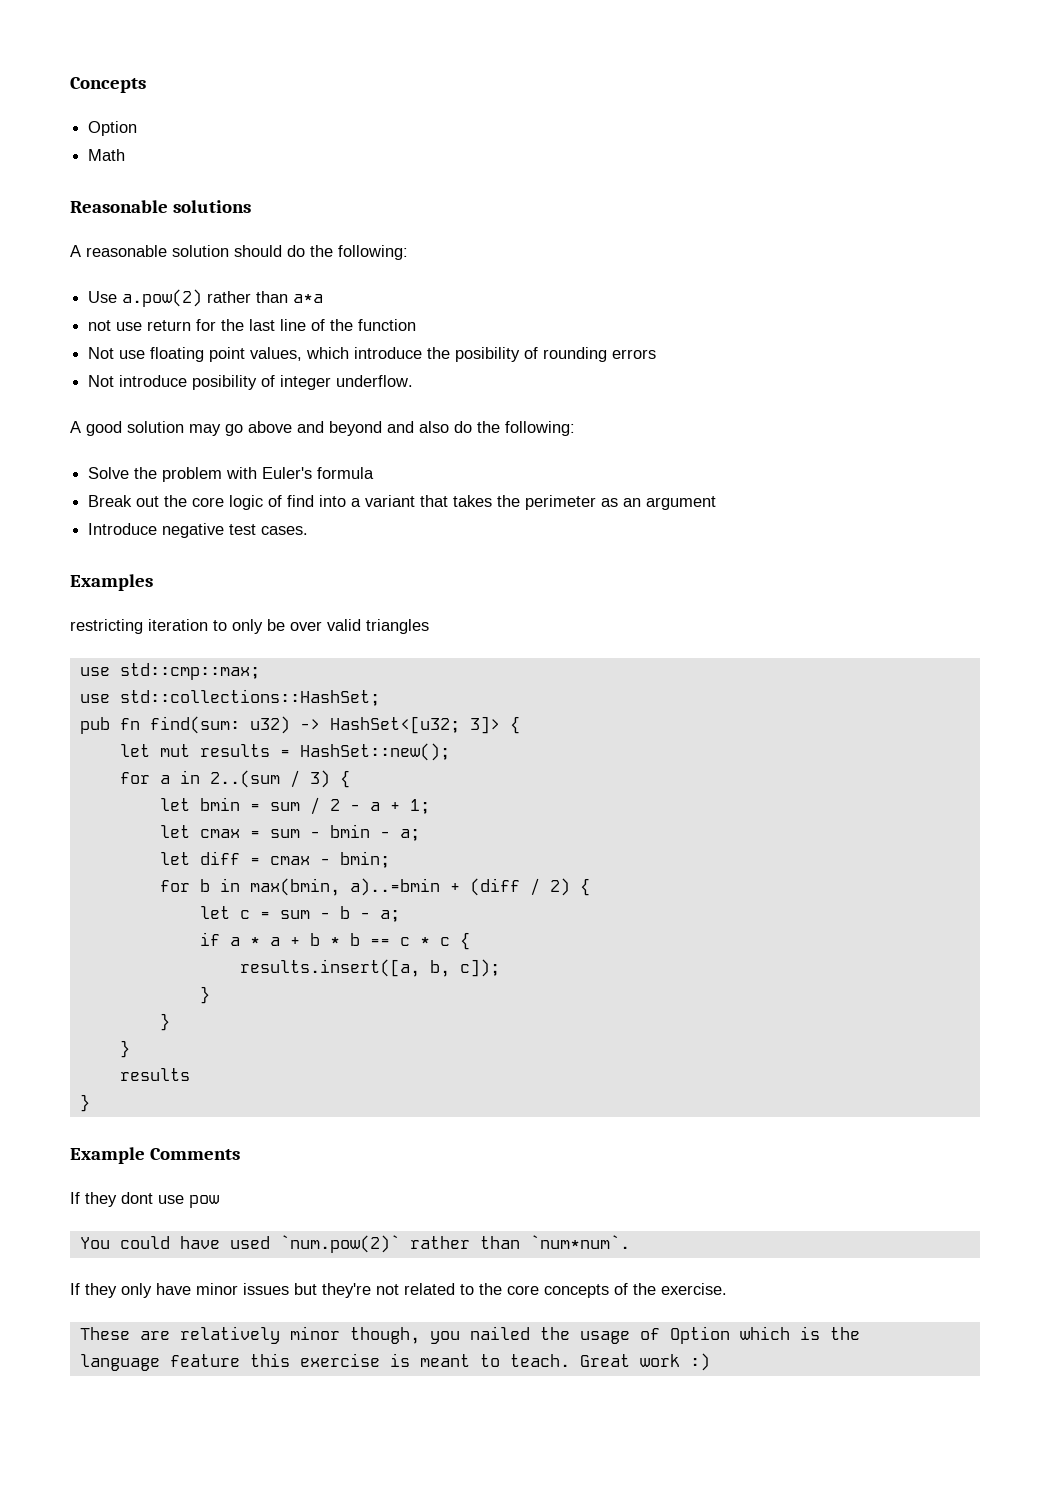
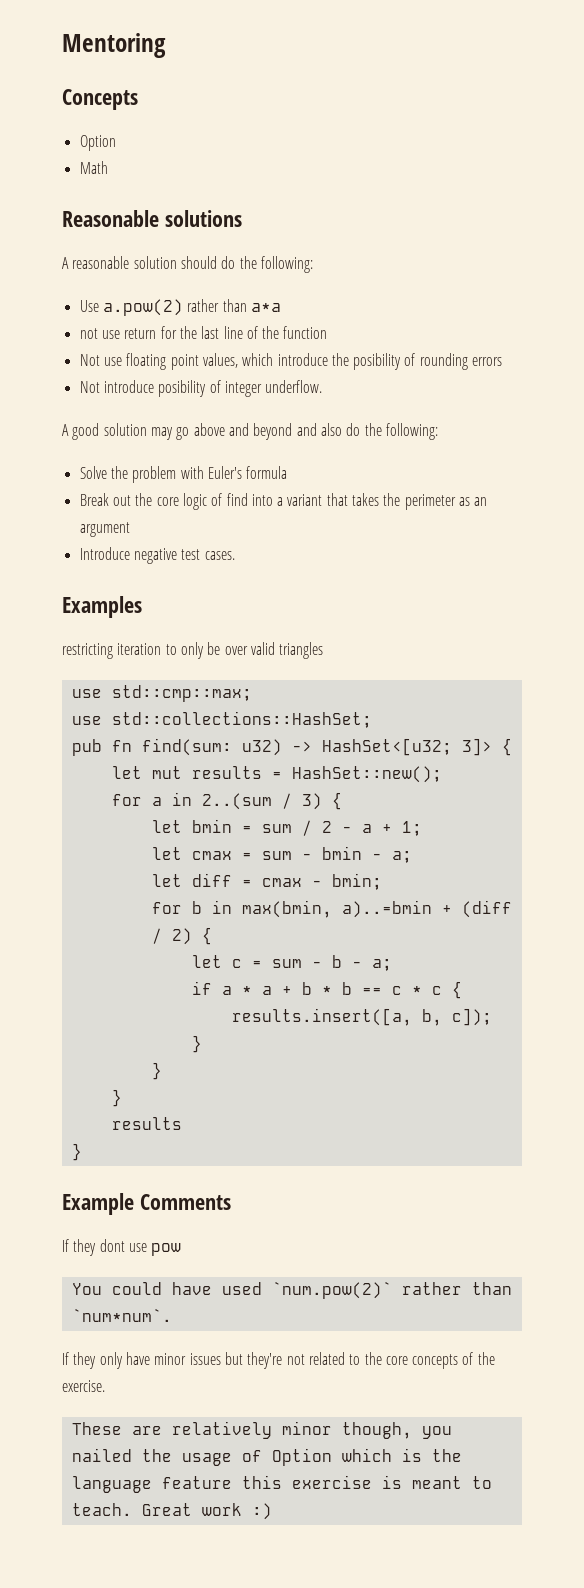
(70, 85) none -> [62,33,166,58] Mentoring //

